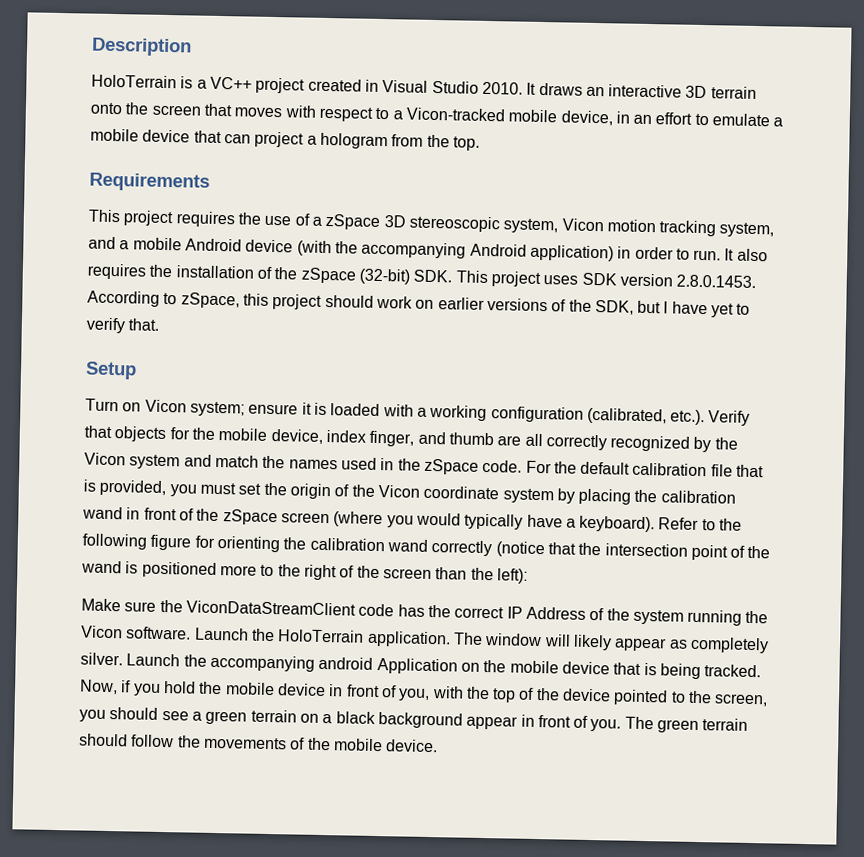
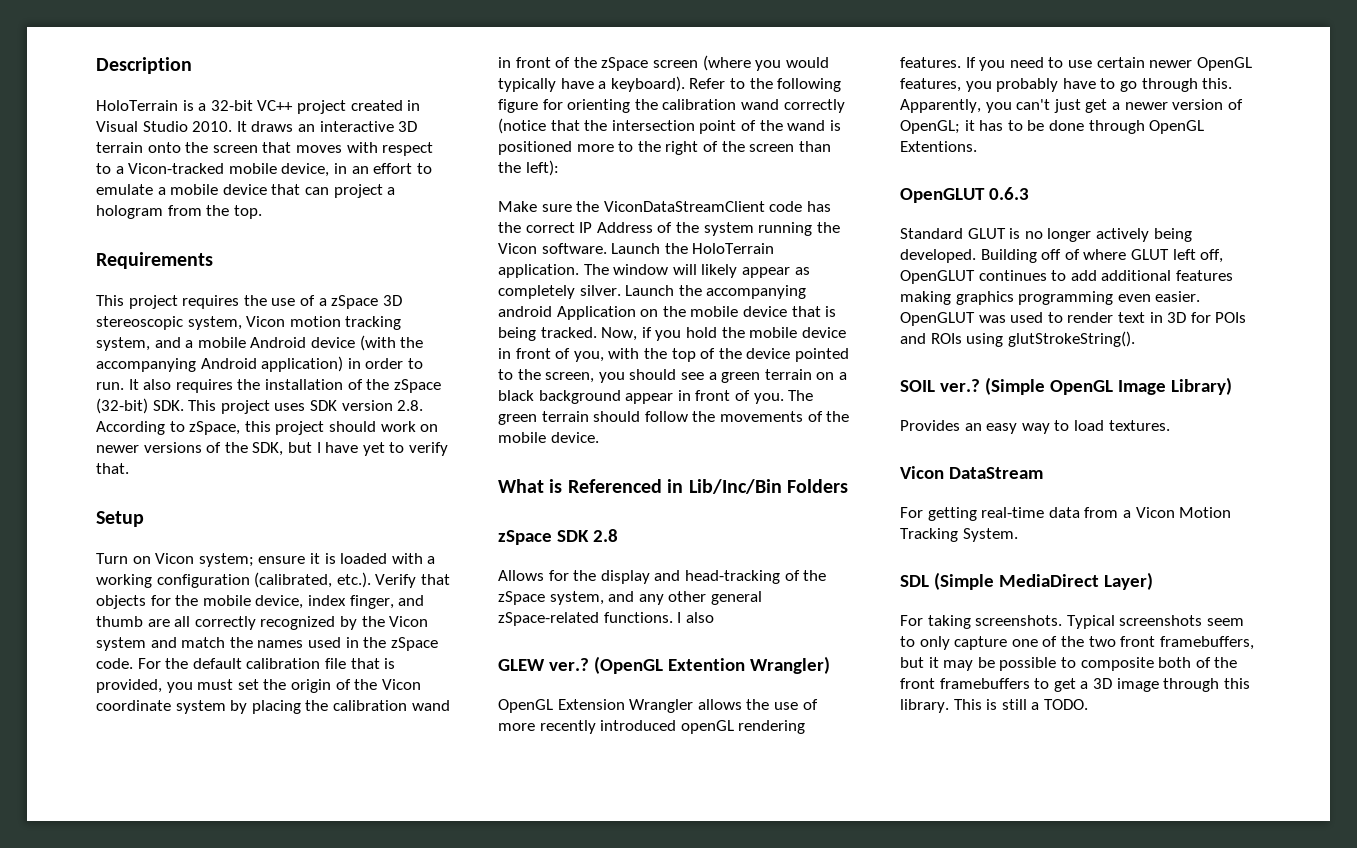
(207, 84) none -> [210,100,253,111] 32-bit
[676,274,757,289] 2.8.0.1453. -> [397,400,424,411] 2.8.
[437,297,485,310] earlier -> [96,445,139,453] newer
(439, 746) none -> [498,479,848,494] [498,529,618,545] [498,570,827,584] [498,591,762,605] [498,612,714,626] [498,656,830,674] [498,699,818,713] [498,720,806,734] [900,57,1252,71] [900,78,1233,92] [900,99,1243,113] [900,120,1205,134] [900,141,977,152] [900,187,1029,203] [900,228,1192,242] [900,249,1224,263] [900,270,1233,284] [900,291,1201,305] [900,312,1247,326] [900,331,1135,347] [900,377,1232,395] [900,420,1170,434] [900,466,1043,479] [900,507,1232,521] [900,528,1018,542] [900,572,1153,590] [900,615,1244,629] [900,636,1254,650] [900,657,1238,671] [900,678,1250,692] [900,699,1088,713] // What is Referenced in Lib/Inc/Bin Folders // zSpace SDK 2.8 // Allows for the display and head-tracking of the zSpace system, and any other general zSpace-related functions. I also // GLEW ver.? (OpenGL Extention Wrangler) // OpenGL Extension Wrangler allows the use of more recently introduced openGL rendering features. If you need to use certain newer OpenGL features, you probably have to go through this. Apparently, you can't just get a newer version of OpenGL; it has to be done through OpenGL Extentions. // OpenGLUT 0.6.3 // Standard GLUT is no longer actively being developed. Building off of where GLUT left off, OpenGLUT continues to add additional features making graphics programming even easier. OpenGLUT was used to render text in 3D for POIs and ROIs using glutStrokeString(). // SOIL ver.? (Simple OpenGL Image Library) // Provides an easy way to load textures. // Vicon DataStream // For getting real-time data from a Vicon Motion Tracking System. // SDL (Simple MediaDirect Layer) // For taking screenshots. Typical screenshots seem to only capture one of the two front framebuffers, but it may be possible to composite both of the front framebuffers to get a 3D image through this library. This is still a TODO.

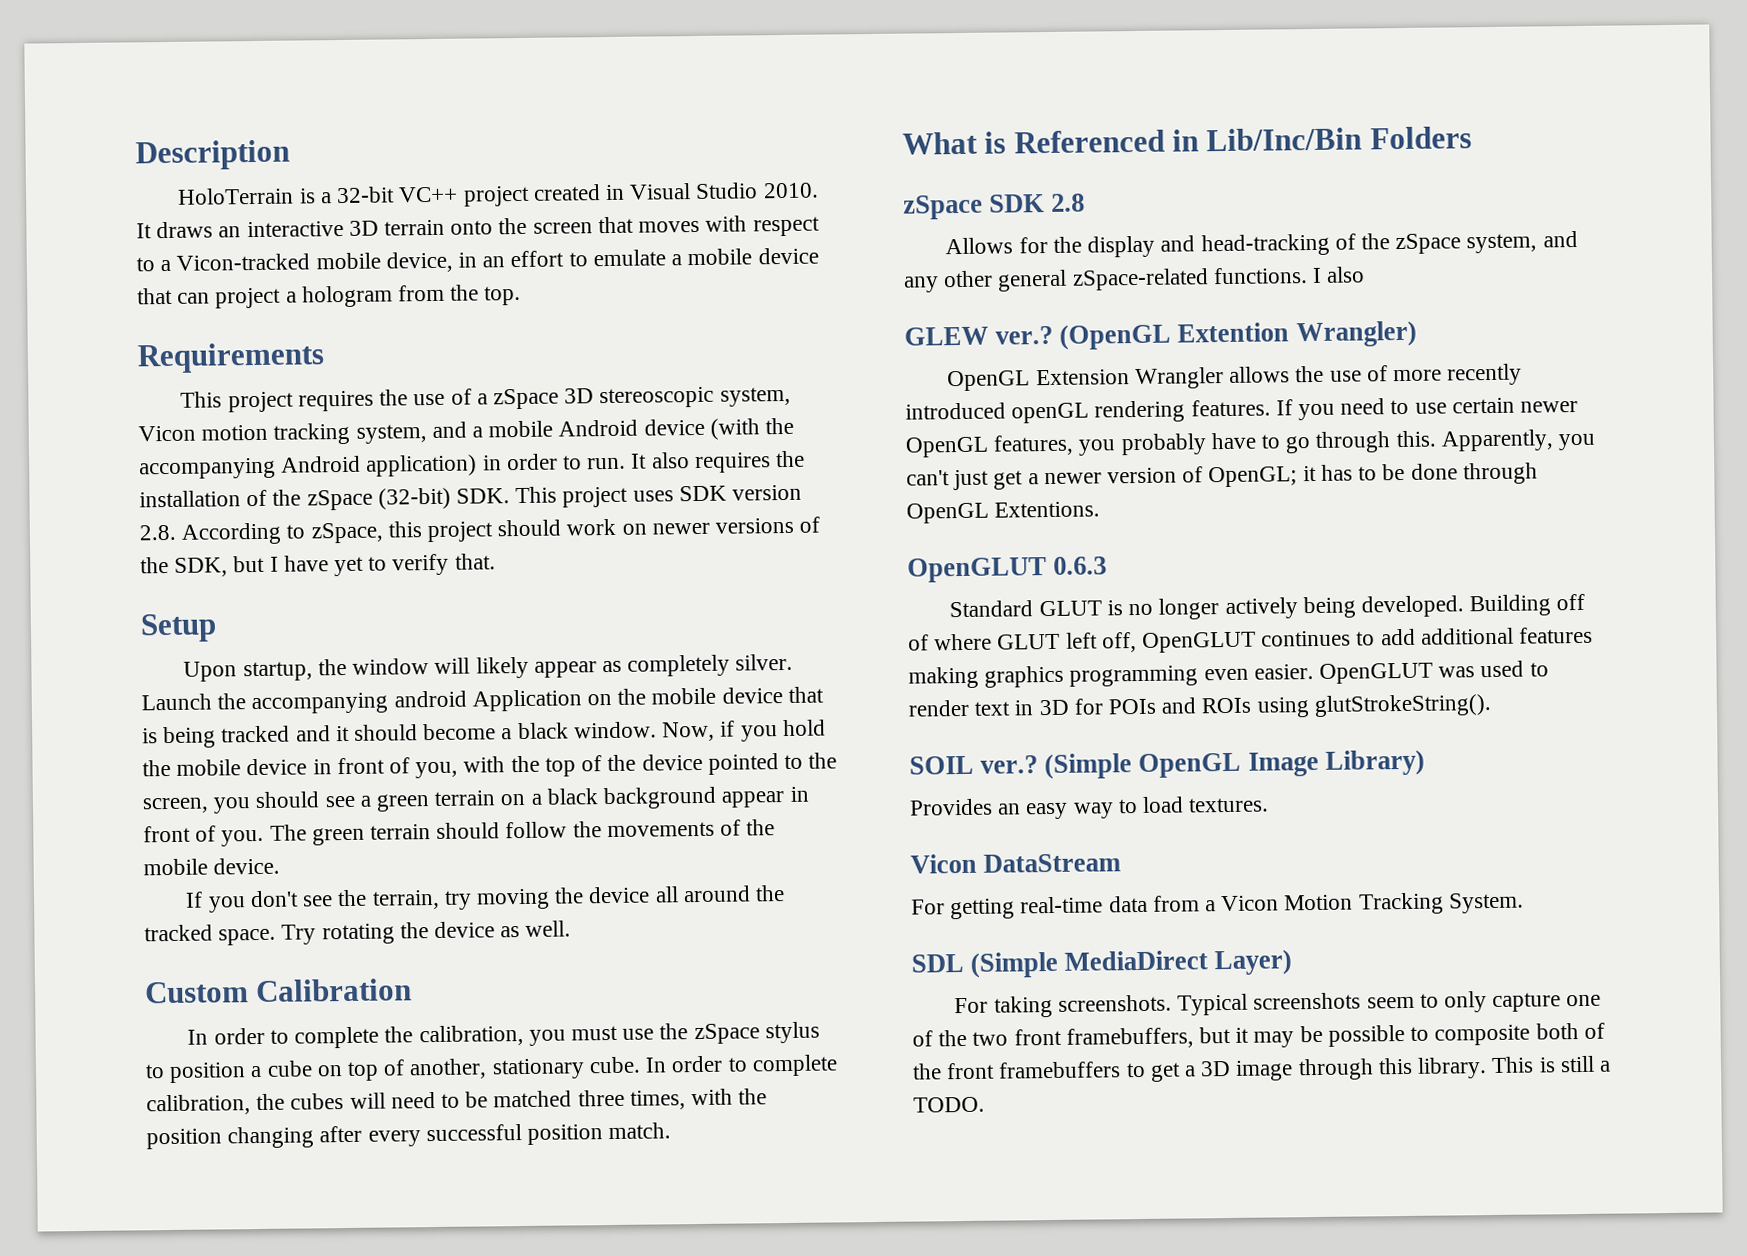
[96,553,436,567] [96,572,450,588] [96,595,425,609] [96,616,429,630] [96,637,438,651] [96,658,396,669] [96,679,421,693] [96,700,450,714] [498,55,829,71] [498,76,842,92] [498,99,845,113] [498,118,841,134] [498,141,831,155] [498,160,559,176] [498,201,831,212] [498,222,840,236] [498,243,775,254] [498,264,609,278] Turn on Vicon system; ensure it is loaded with a working configuration (calibrated, etc.). Verify that objects for the mobile device, index finger, and thumb are all correctly recognized by the Vicon system and match the names used in the zSpace code. For the default calibration file that is provided, you must set the origin of the Vicon coordinate system by placing the calibration wand in front of the zSpace screen (where you would typically have a keyboard). Refer to the following figure for orienting the calibration wand correctly (notice that the intersection point of the wand is positioned more to the right of the screen than the left): // Make sure the ViconDataStreamClient code has the correct IP Address of the system running the Vicon software. Launch the HoloTerrain application. The -> [183,658,347,682] Upon startup, the
[540,327,597,338] tracked. -> [221,721,657,743] tracked and it should become a black window.
(599, 437) none -> [185,885,786,913] [144,920,572,946] [144,978,413,1004] [187,1021,820,1049] [145,1054,838,1084] [146,1088,768,1116] [146,1122,672,1150] // If you don't see the terrain, try moving the device all around the tracked space. Try rotating the device as well. // Custom Calibration // In order to complete the calibration, you must use the zSpace stylus to position a cube on top of another, stationary cube. In order to complete calibration, the cubes will need to be matched three times, with the position changing after every successful position match.

